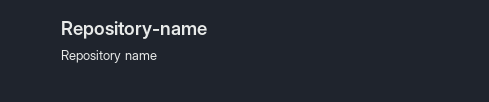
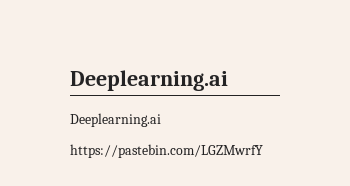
[61,21,207,39] [61,50,157,63] Repository-name // Repository name -> [70,70,228,91] [70,113,161,127] [70,144,263,158] Deeplearning.ai // Deeplearning.ai // https://pastebin.com/LGZMwrfY

